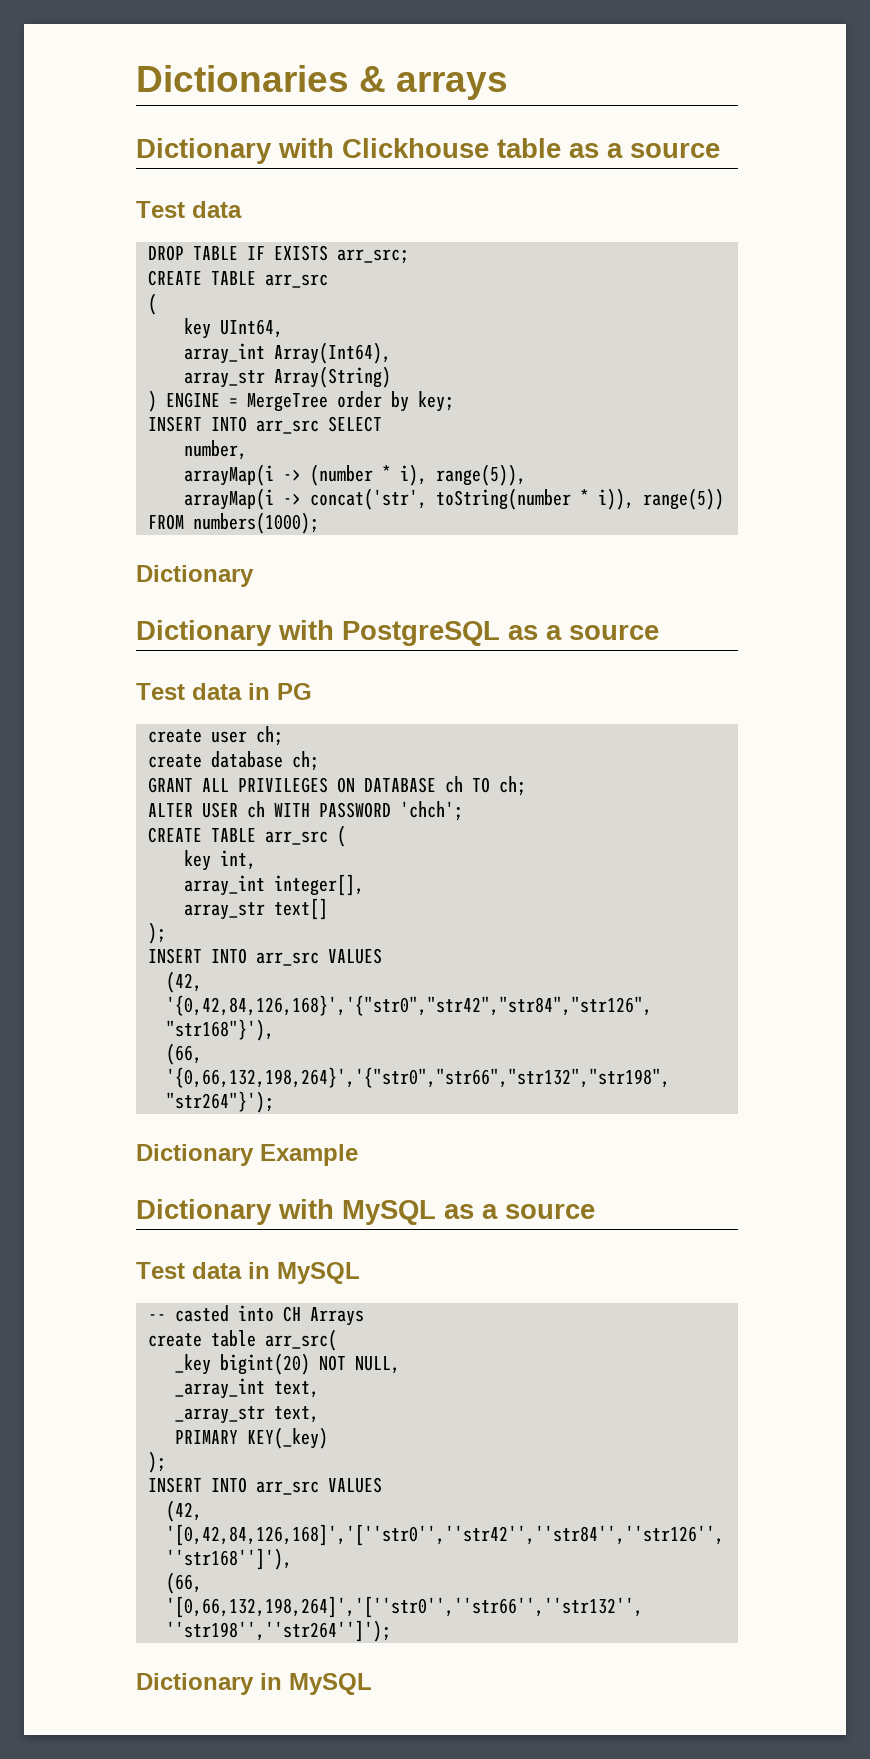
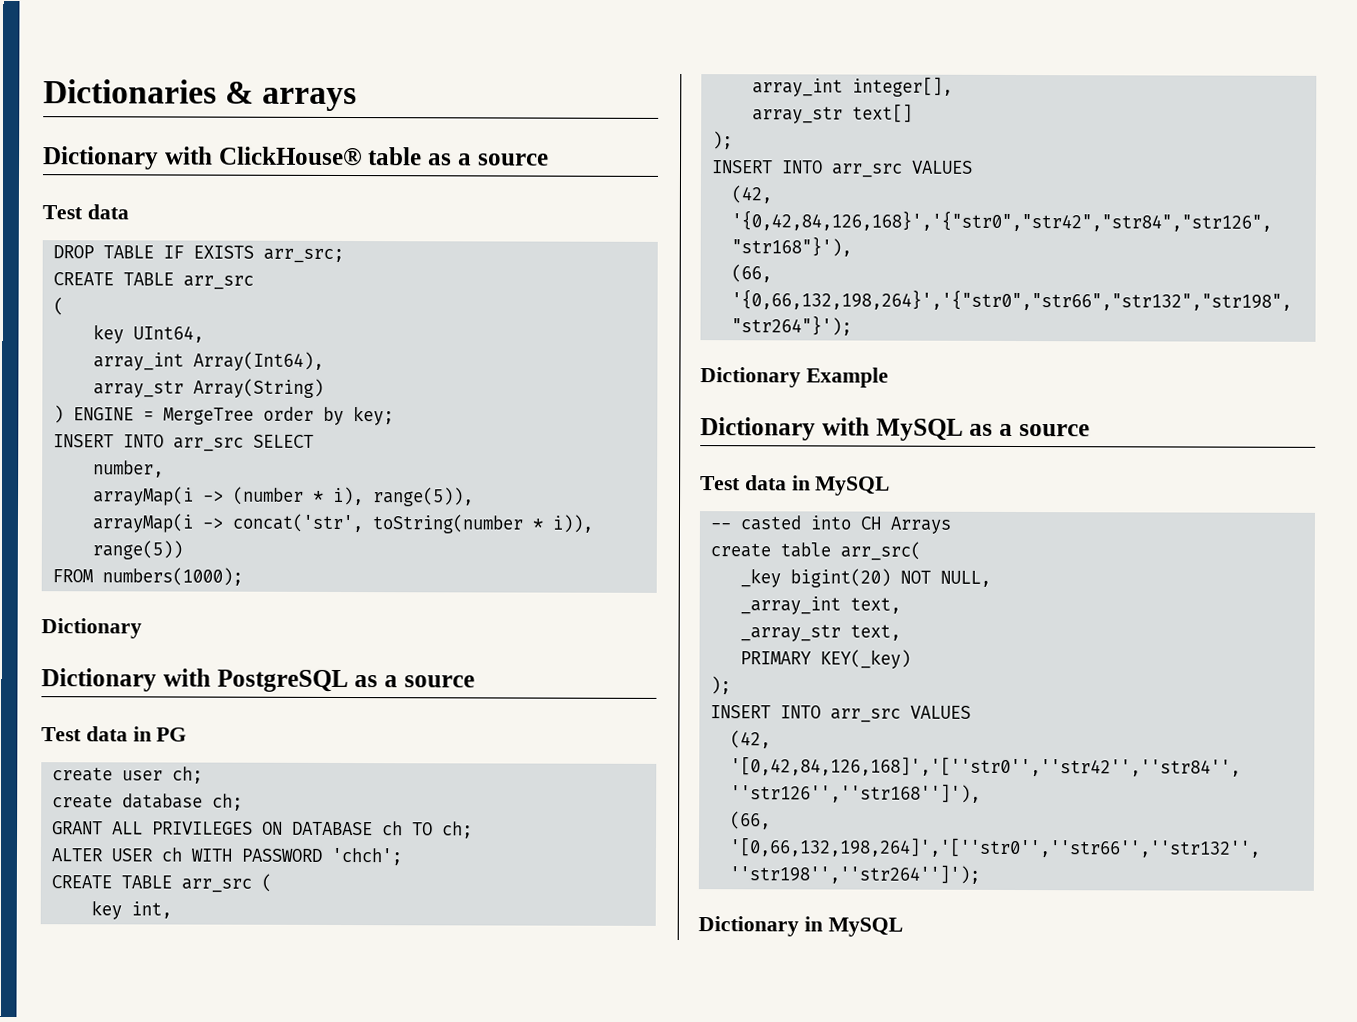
[342,138,489,158] Clickhouse -> [218,146,363,167] ClickHouse®

